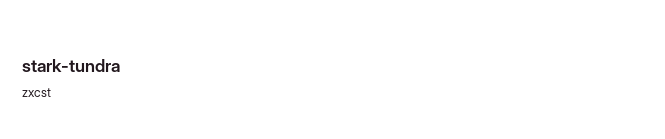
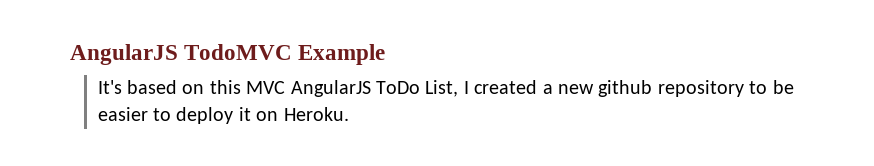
[22,59,120,72] [22,88,51,97] stark-tundra // zxcst -> [70,44,386,65] [97,80,794,97] [97,107,349,124] AngularJS TodoMVC Example // It's based on this MVC AngularJS ToDo List, I created a new github repository to be easier to deploy it on Heroku.

